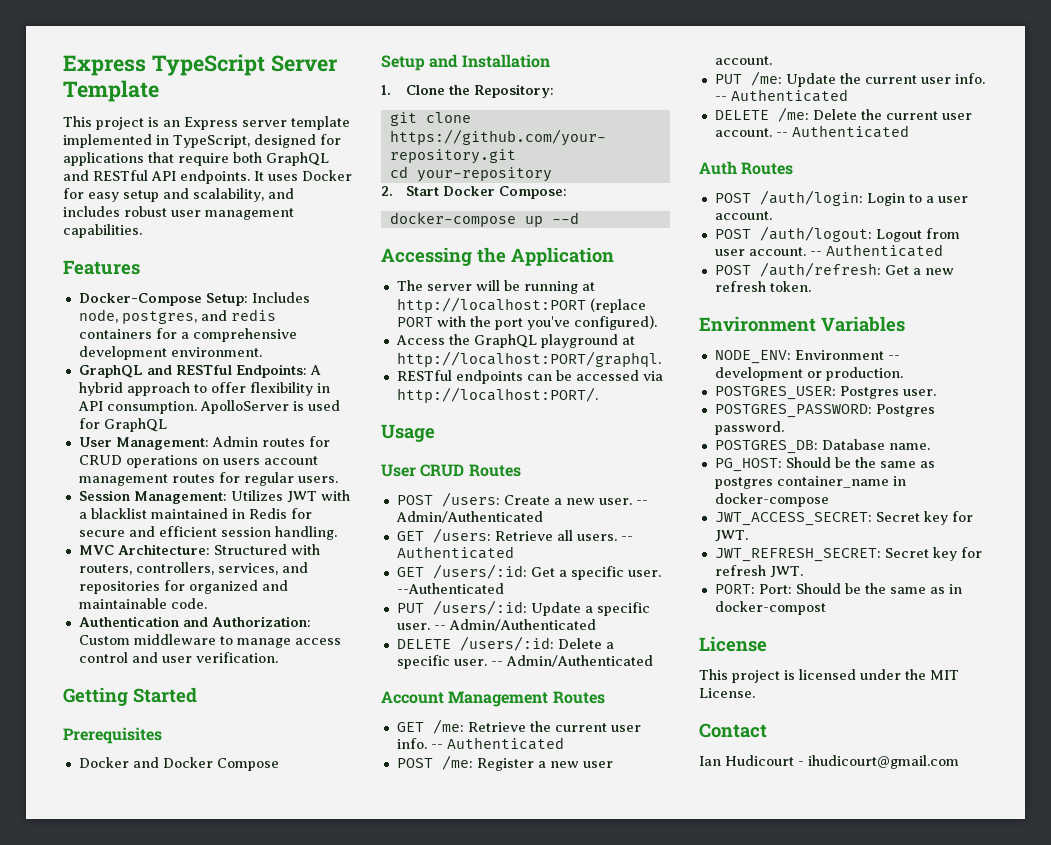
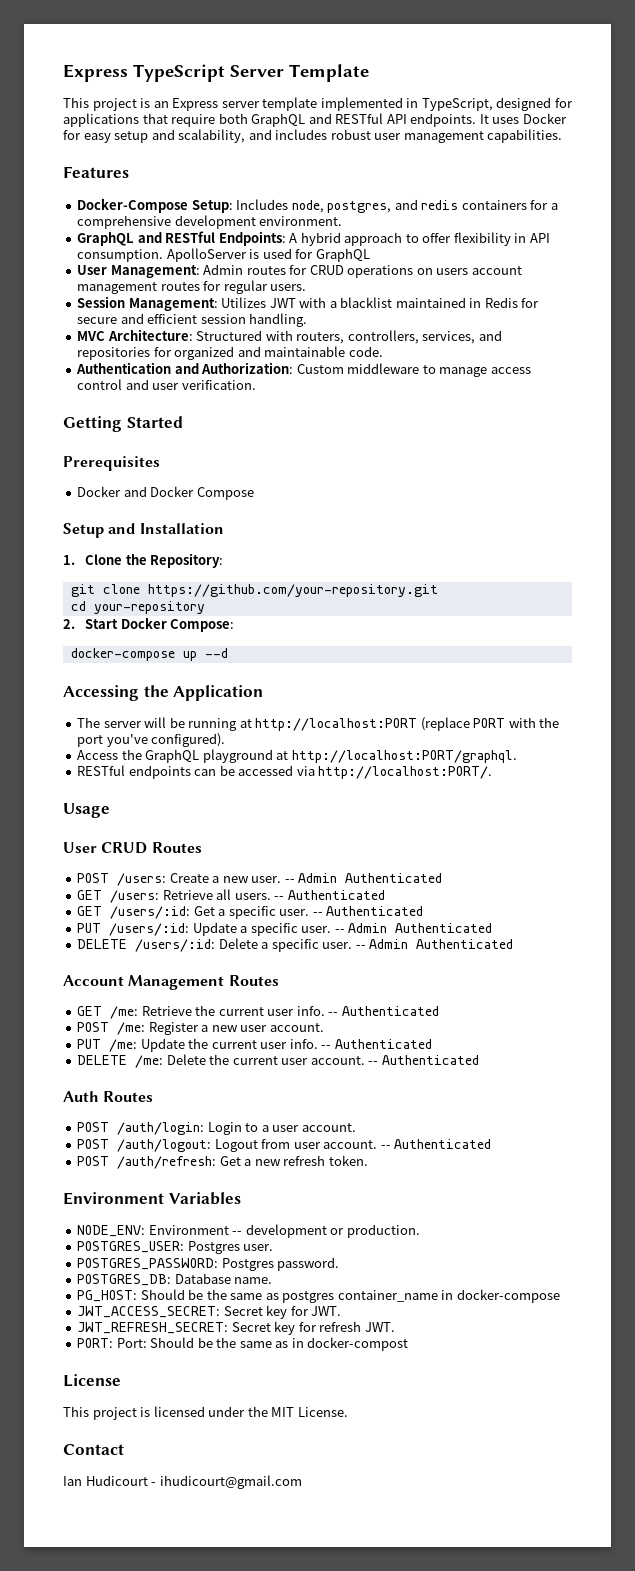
[395,511,543,523] Admin/Authenticated -> [298,873,443,883] Admin Authenticated
[396,583,504,594] --Authenticated -> [312,906,424,916] -- Authenticated
[448,619,596,631] Admin/Authenticated -> [348,923,493,933] Admin Authenticated
[505,655,653,667] Admin/Authenticated -> [369,939,514,949] Admin Authenticated

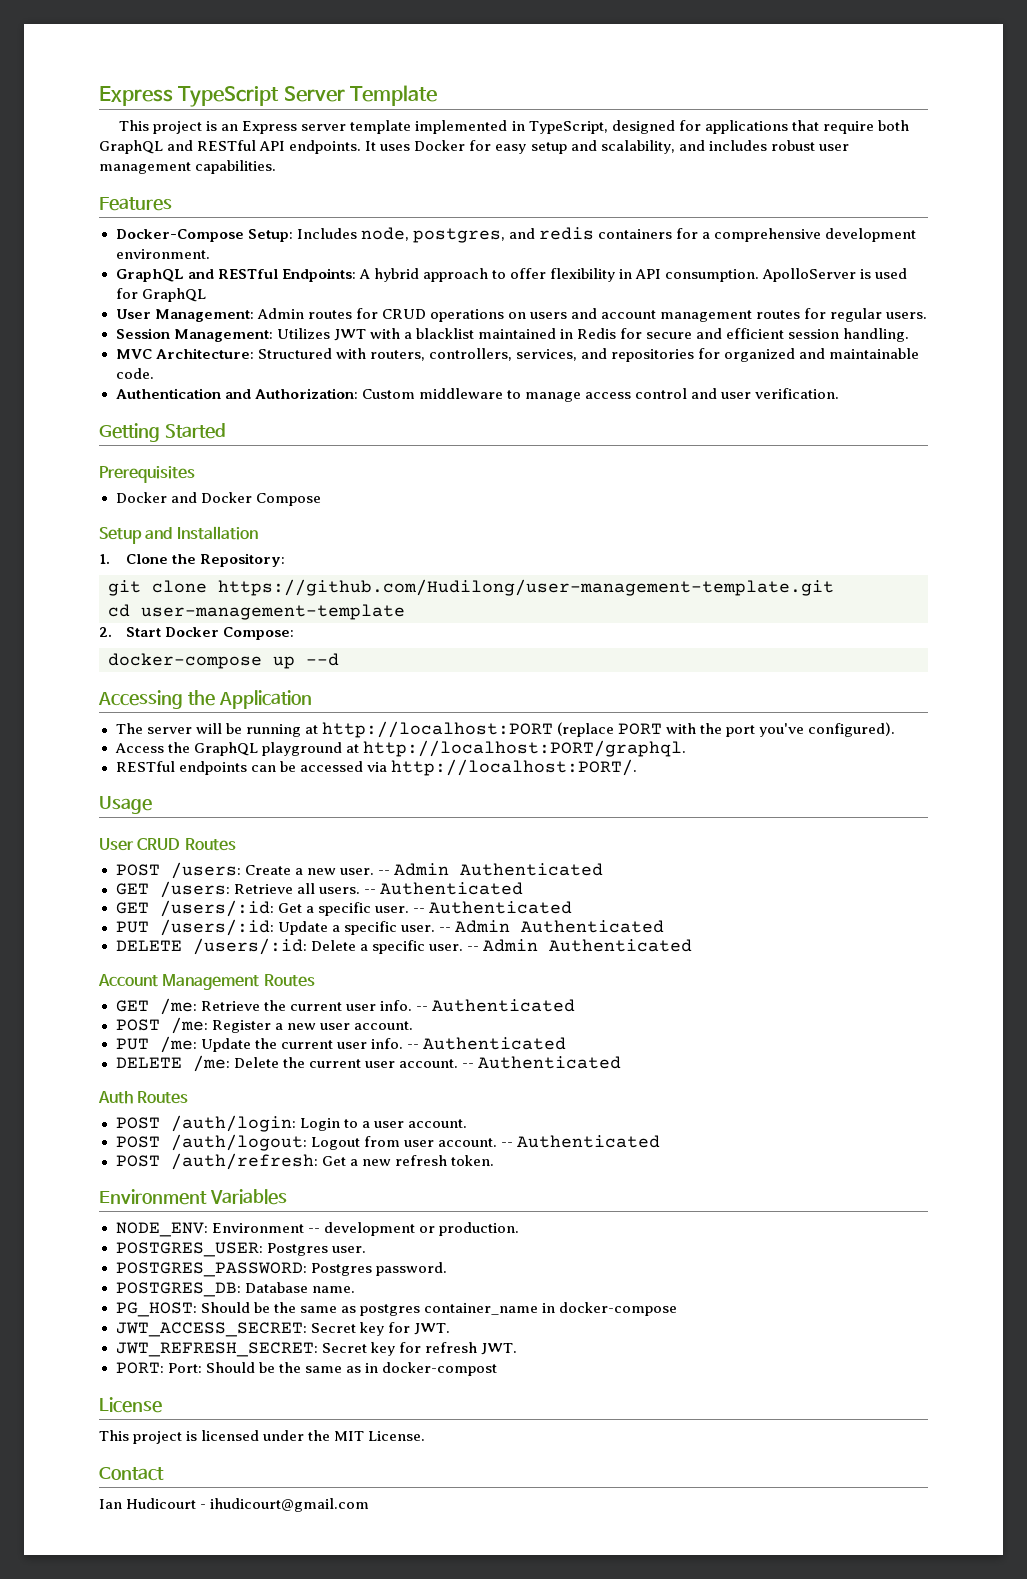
(469, 271) none -> [570,308,597,319] and
[147,584,438,597] https://github.com/your-repository.git -> [218,579,834,596] https://github.com/Hudilong/user-management-template.git
[93,601,205,614] your-repository -> [141,604,405,620] user-management-template

